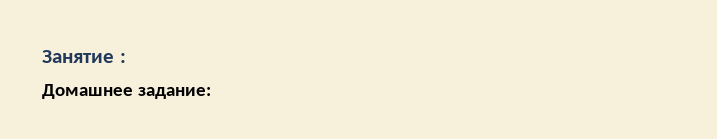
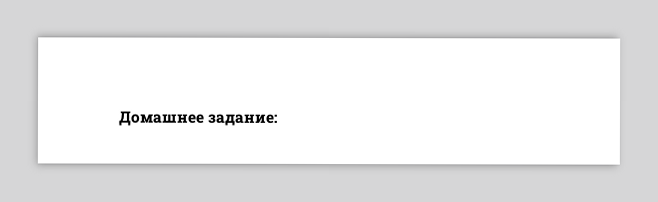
[42,50,126,63] Занятие : // -> (118, 118) none

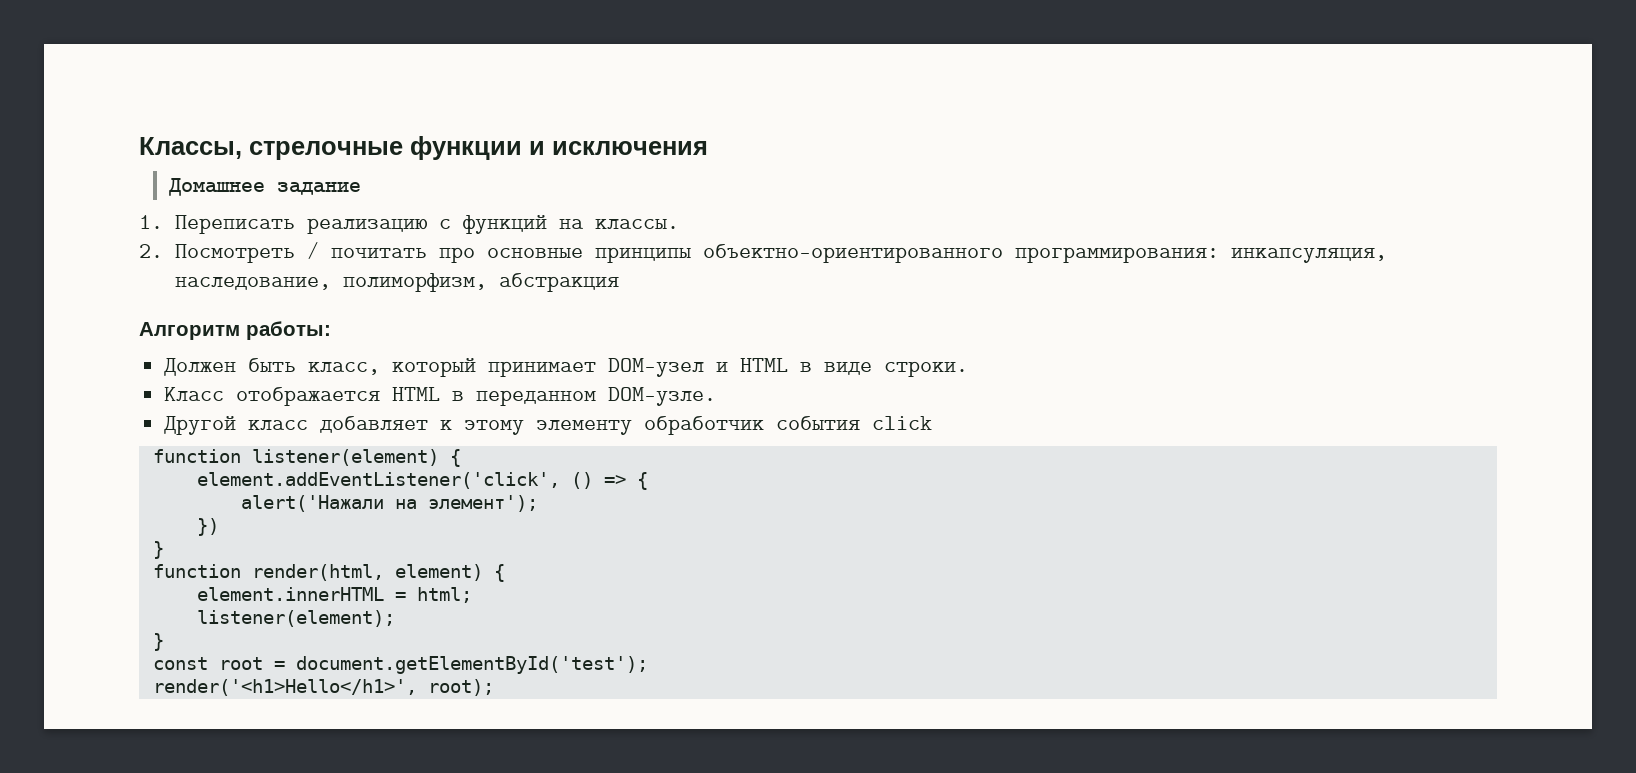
[118,110,278,126] Домашнее задание: -> [139,136,708,160] [169,178,362,196] [139,215,679,234] [139,242,1387,263] [174,273,619,292] [139,321,331,340] [164,358,969,377] [164,387,717,406] [164,416,933,435] [152,449,461,467] [196,472,648,490] [240,495,538,512] [196,518,219,536] [152,541,164,559] [152,564,505,582] [196,587,472,603] [196,610,395,627] [152,633,164,651] [152,656,648,674] [152,679,494,696] Классы, стрелочные функции и исключения // Домашнее задание // 1. Переписать реализацию с функций на классы. // 2. Посмотреть / почитать про основные принципы объектно-ориентированного программирования: инкапсуляция, наследование, полиморфизм, абстракция // Алгоритм работы: // Должен быть класс, который принимает DOM-узел и HTML в виде строки. // Класс отображается HTML в переданном DOM-узле. // Другой класс добавляет к этому элементу обработчик события click // function listener(element) { // element.addEventListener('click', () => { // alert('Нажали на элемент'); // }) // } // function render(html, element) { // element.innerHTML = html; // listener(element); // } // const root = document.getElementById('test'); // render('<h1>Hello</h1>', root);

